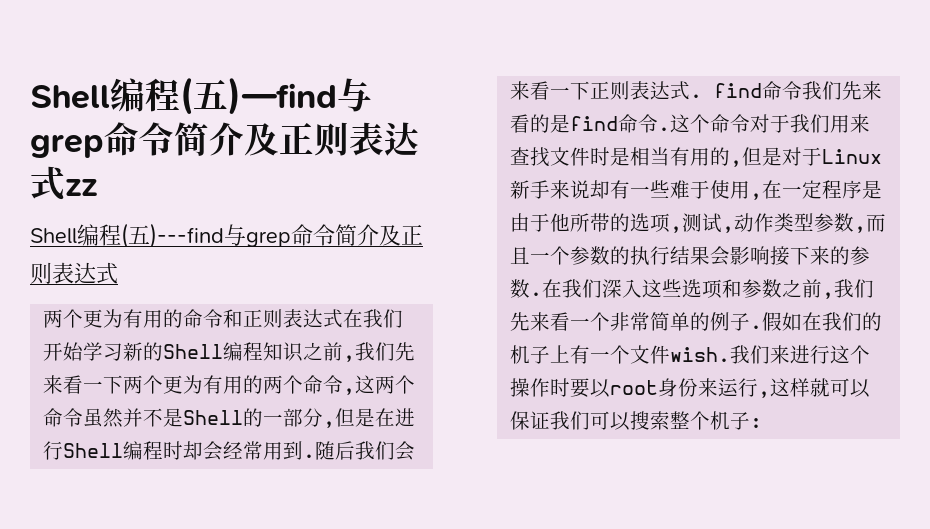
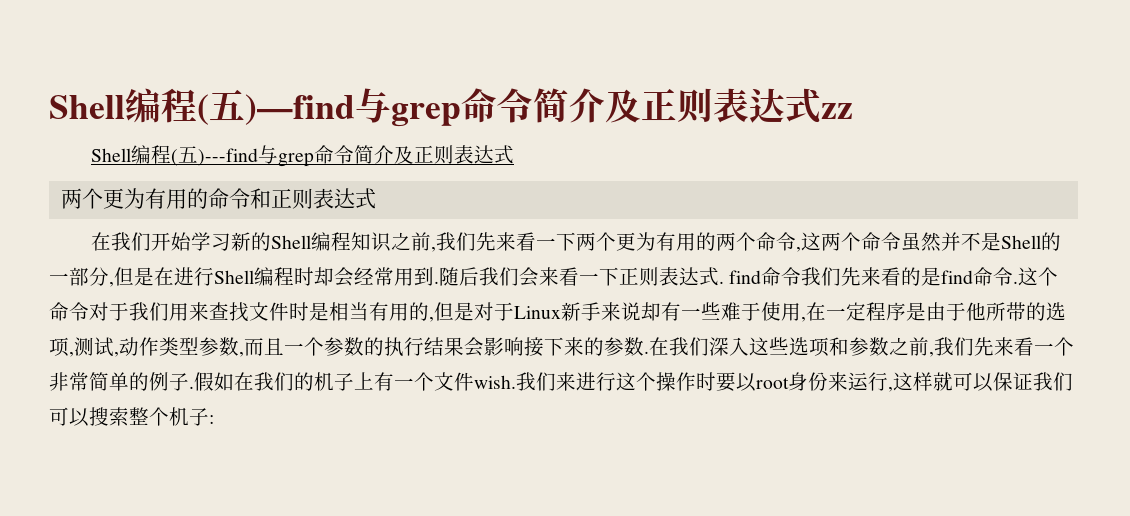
(344, 318) none -> (376, 198) //

